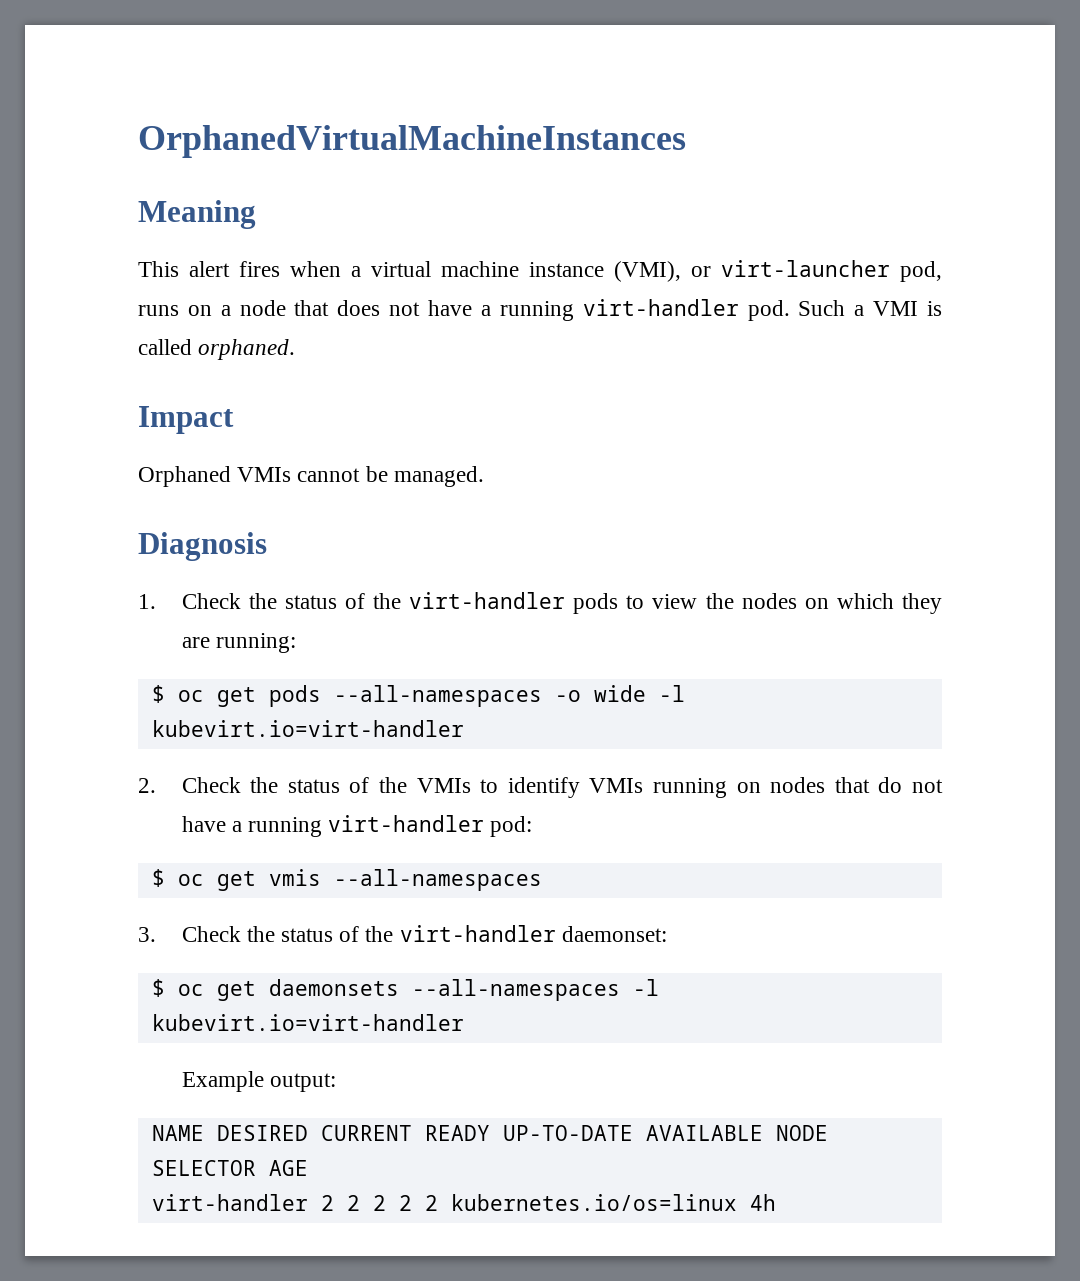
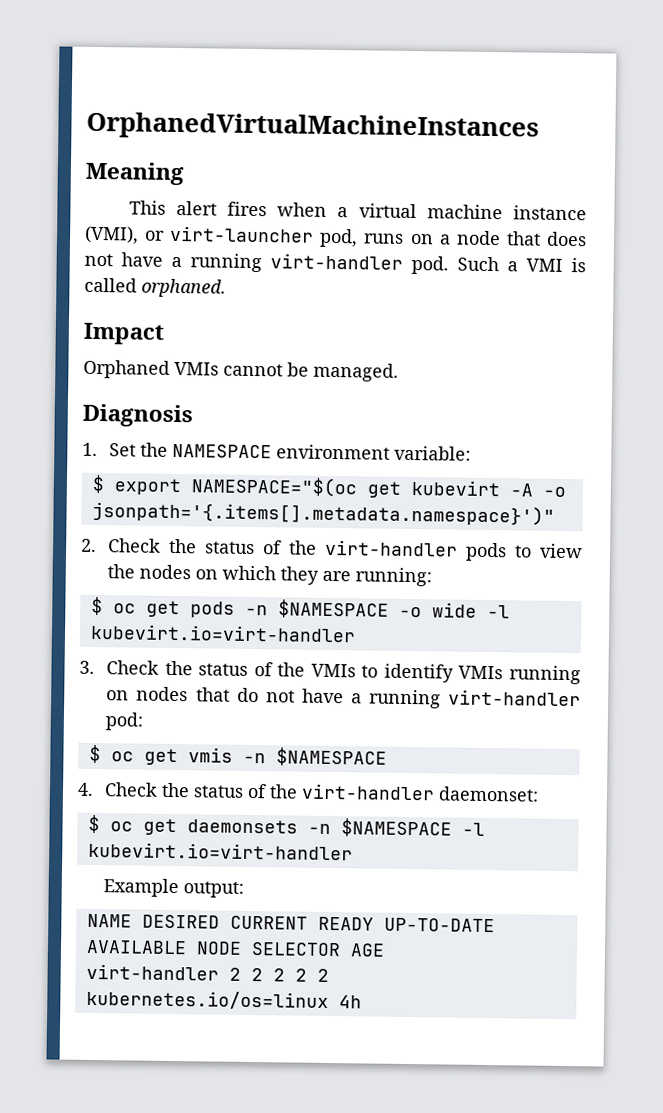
(156, 601) none -> [109,442,472,461] [91,474,566,498] [91,500,555,526] [81,538,97,552] Set the NAMESPACE environment variable: // $ export NAMESPACE="$(oc get kubevirt -A -o jsonpath='{.items[].metadata.namespace}')" // 2.
[333,685,542,707] --all-namespaces -> [244,599,389,619] -n $NAMESPACE
[138,778,156,793] 2. -> [79,660,95,674] 3.
[333,869,542,891] [138,927,156,942] --all-namespaces // 3. -> [242,747,387,767] [77,782,94,796] -n $NAMESPACE // 4.
[411,979,620,1001] --all-namespaces -> [307,818,452,838] -n $NAMESPACE

